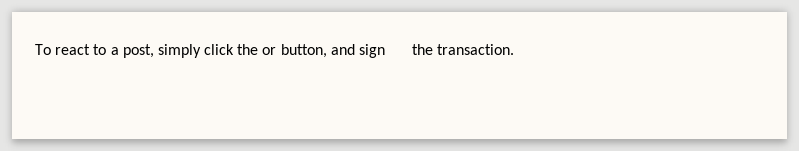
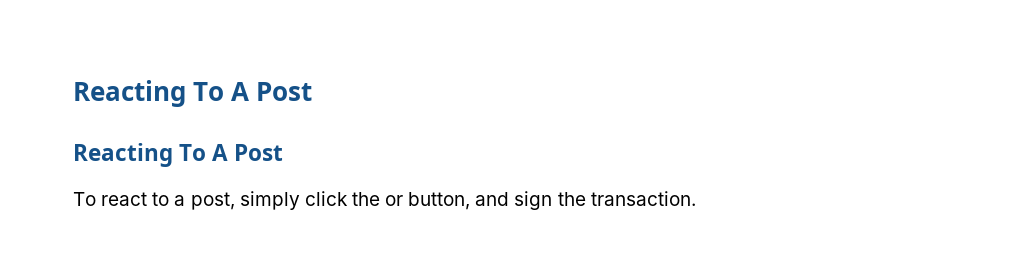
(35, 49) none -> [73,80,313,107] [73,143,284,167] Reacting To A Post // Reacting To A Post //

